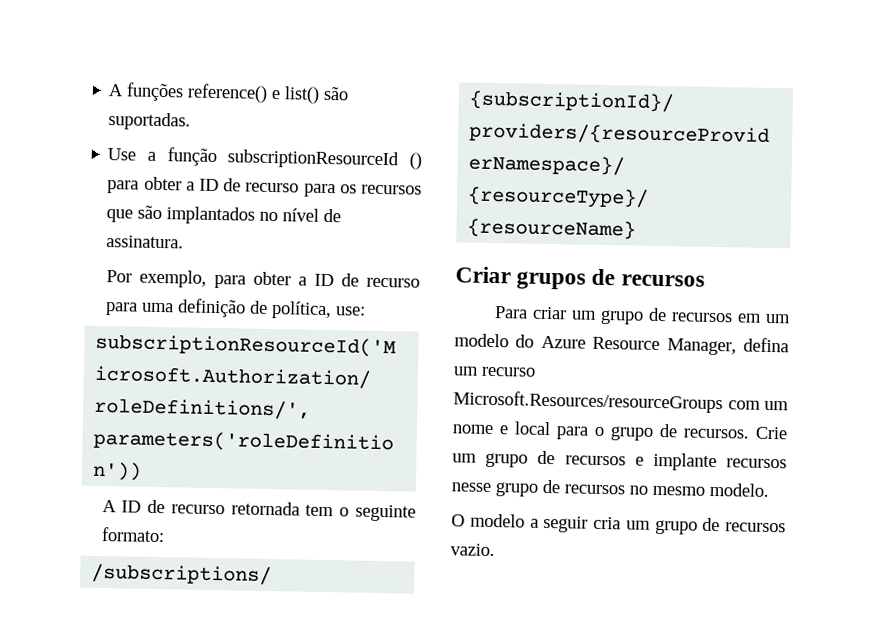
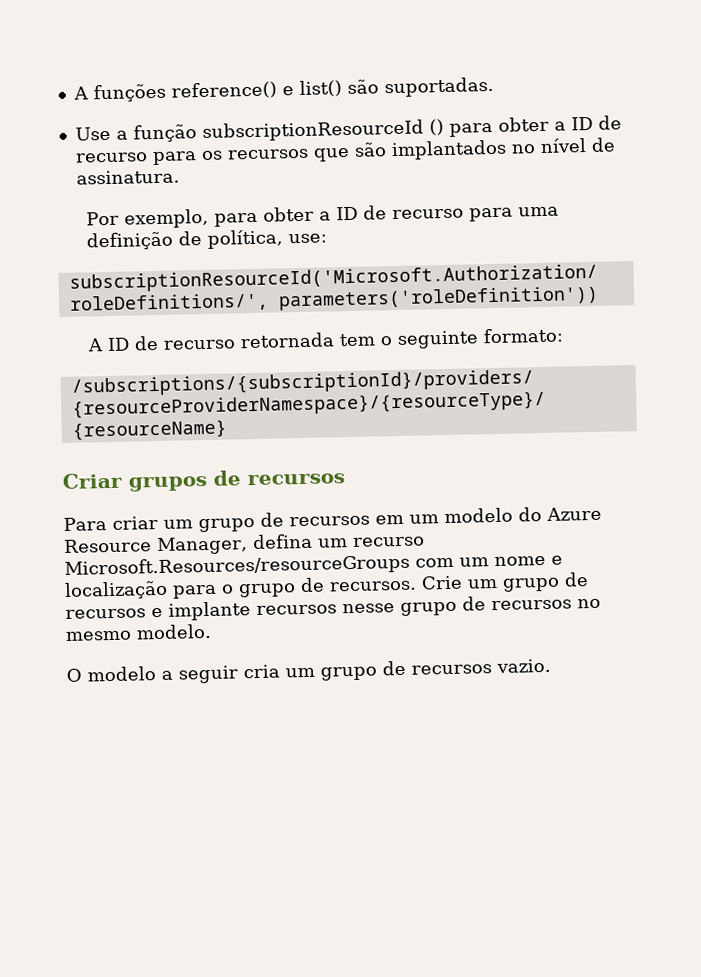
[514,421,551,436] local -> [64,580,168,600] localização

